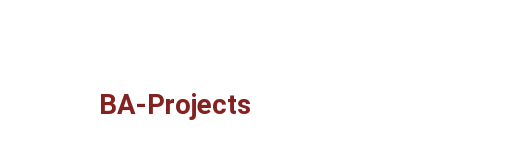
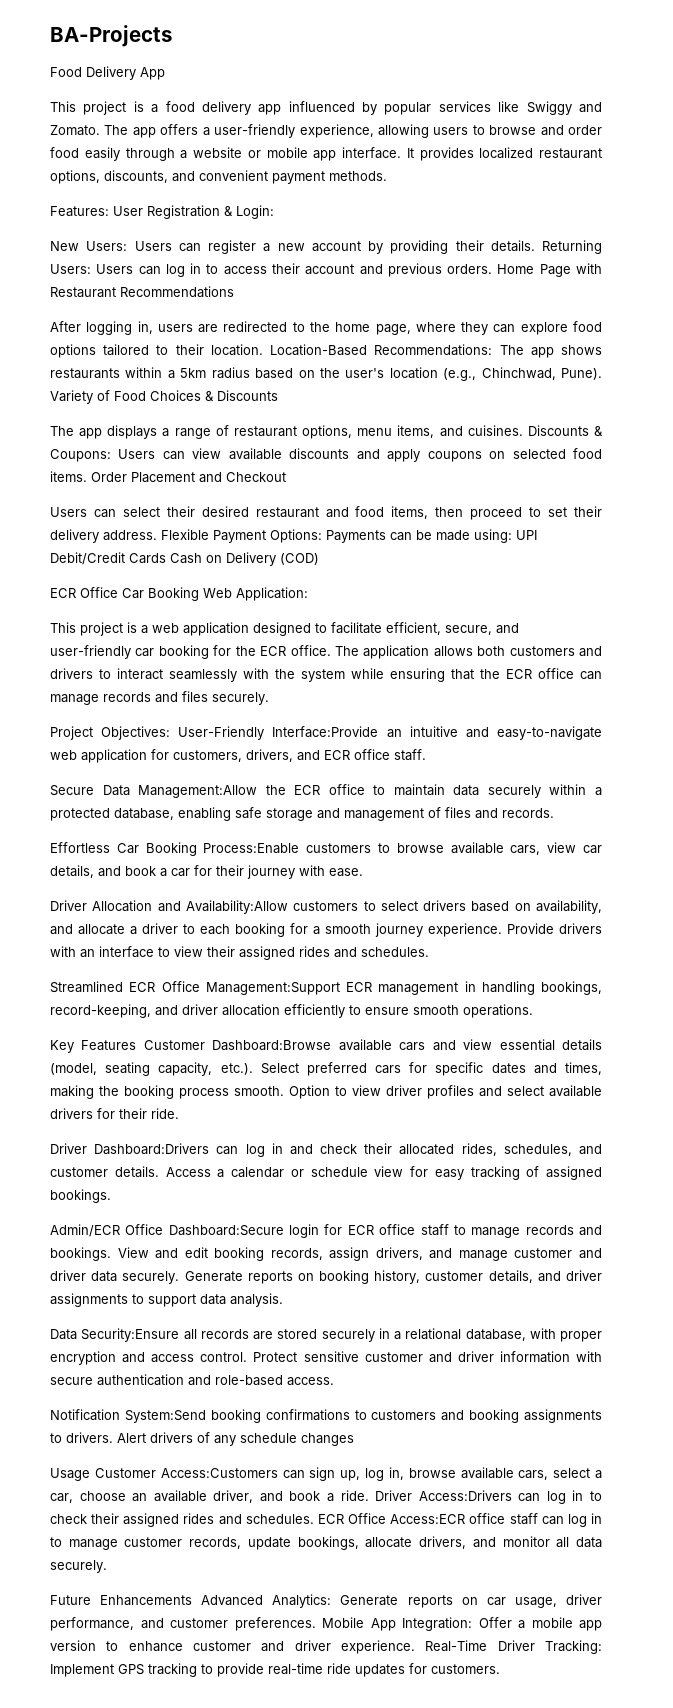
(251, 106) none -> [50,66,165,80] [50,101,602,115] [50,124,603,138] [50,147,602,161] [50,170,387,184] [50,205,274,219] [50,240,602,254] [50,263,602,277] [50,286,234,298] [50,321,602,335] [50,344,602,358] [50,367,603,381] [50,390,278,404] [50,425,603,439] [50,448,602,462] [50,471,286,483] [50,506,602,520] [50,529,537,543] [50,552,319,566] [50,587,308,601] [50,622,519,636] [50,645,603,659] [50,668,602,682] [50,691,269,705] [50,726,603,740] [50,749,426,763] [50,784,602,798] [50,807,554,821] [50,842,602,856] [50,865,363,879] [50,900,603,914] [50,923,602,937] [50,946,429,960] [50,981,602,995] [50,1004,533,1018] [50,1039,603,1053] [50,1062,602,1076] [50,1085,602,1099] [50,1108,179,1119] [50,1143,602,1157] [50,1166,602,1180] [50,1189,111,1203] [50,1224,603,1238] [50,1247,602,1261] [50,1270,602,1284] [50,1293,283,1307] [50,1328,602,1342] [50,1351,603,1365] [50,1374,334,1386] [50,1409,602,1423] [50,1432,354,1446] [50,1467,602,1481] [50,1490,602,1504] [50,1513,602,1527] [50,1536,603,1550] [50,1560,107,1573] [50,1594,602,1608] [50,1617,602,1631] [50,1640,602,1654] [50,1663,500,1677] // Food Delivery App // This project is a food delivery app influenced by popular services like Swiggy and Zomato. The app offers a user-friendly experience, allowing users to browse and order food easily through a website or mobile app interface. It provides localized restaurant options, discounts, and convenient payment methods. // Features: User Registration & Login: // New Users: Users can register a new account by providing their details. Returning Users: Users can log in to access their account and previous orders. Home Page with Restaurant Recommendations // After logging in, users are redirected to the home page, where they can explore food options tailored to their location. Location-Based Recommendations: The app shows restaurants within a 5km radius based on the user's location (e.g., Chinchwad, Pune). Variety of Food Choices & Discounts // The app displays a range of restaurant options, menu items, and cuisines. Discounts & Coupons: Users can view available discounts and apply coupons on selected food items. Order Placement and Checkout // Users can select their desired restaurant and food items, then proceed to set their delivery address. Flexible Payment Options: Payments can be made using: UPI Debit/Credit Cards Cash on Delivery (COD) // ECR Office Car Booking Web Application: // This project is a web application designed to facilitate efficient, secure, and user-friendly car booking for the ECR office. The application allows both customers and drivers to interact seamlessly with the system while ensuring that the ECR office can manage records and files securely. // Project Objectives: User-Friendly Interface:Provide an intuitive and easy-to-navigate web application for customers, drivers, and ECR office staff. // Secure Data Management:Allow the ECR office to maintain data securely within a protected database, enabling safe storage and management of files and records. // Effortless Car Booking Process:Enable customers to browse available cars, view car details, and book a car for their journey with ease. // Driver Allocation and Availability:Allow customers to select drivers based on availability, and allocate a driver to each booking for a smooth journey experience. Provide drivers with an interface to view their assigned rides and schedules. // Streamlined ECR Office Management:Support ECR management in handling bookings, record-keeping, and driver allocation efficiently to ensure smooth operations. // Key Features Customer Dashboard:Browse available cars and view essential details (model, seating capacity, etc.). Select preferred cars for specific dates and times, making the booking process smooth. Option to view driver profiles and select available drivers for their ride. // Driver Dashboard:Drivers can log in and check their allocated rides, schedules, and customer details. Access a calendar or schedule view for easy tracking of assigned bookings. // Admin/ECR Office Dashboard:Secure login for ECR office staff to manage records and bookings. View and edit booking records, assign drivers, and manage customer and driver data securely. Generate reports on booking history, customer details, and driver assignments to support data analysis. // Data Security:Ensure all records are stored securely in a relational database, with proper encryption and access control. Protect sensitive customer and driver information with secure authentication and role-based access. // Notification System:Send booking confirmations to customers and booking assignments to drivers. Alert drivers of any schedule changes // Usage Customer Access:Customers can sign up, log in, browse available cars, select a car, choose an available driver, and book a ride. Driver Access:Drivers can log in to check their assigned rides and schedules. ECR Office Access:ECR office staff can log in to manage customer records, update bookings, allocate drivers, and monitor all data securely. // Future Enhancements Advanced Analytics: Generate reports on car usage, driver performance, and customer preferences. Mobile App Integration: Offer a mobile app version to enhance customer and driver experience. Real-Time Driver Tracking: Implement GPS tracking to provide real-time ride updates for customers.

